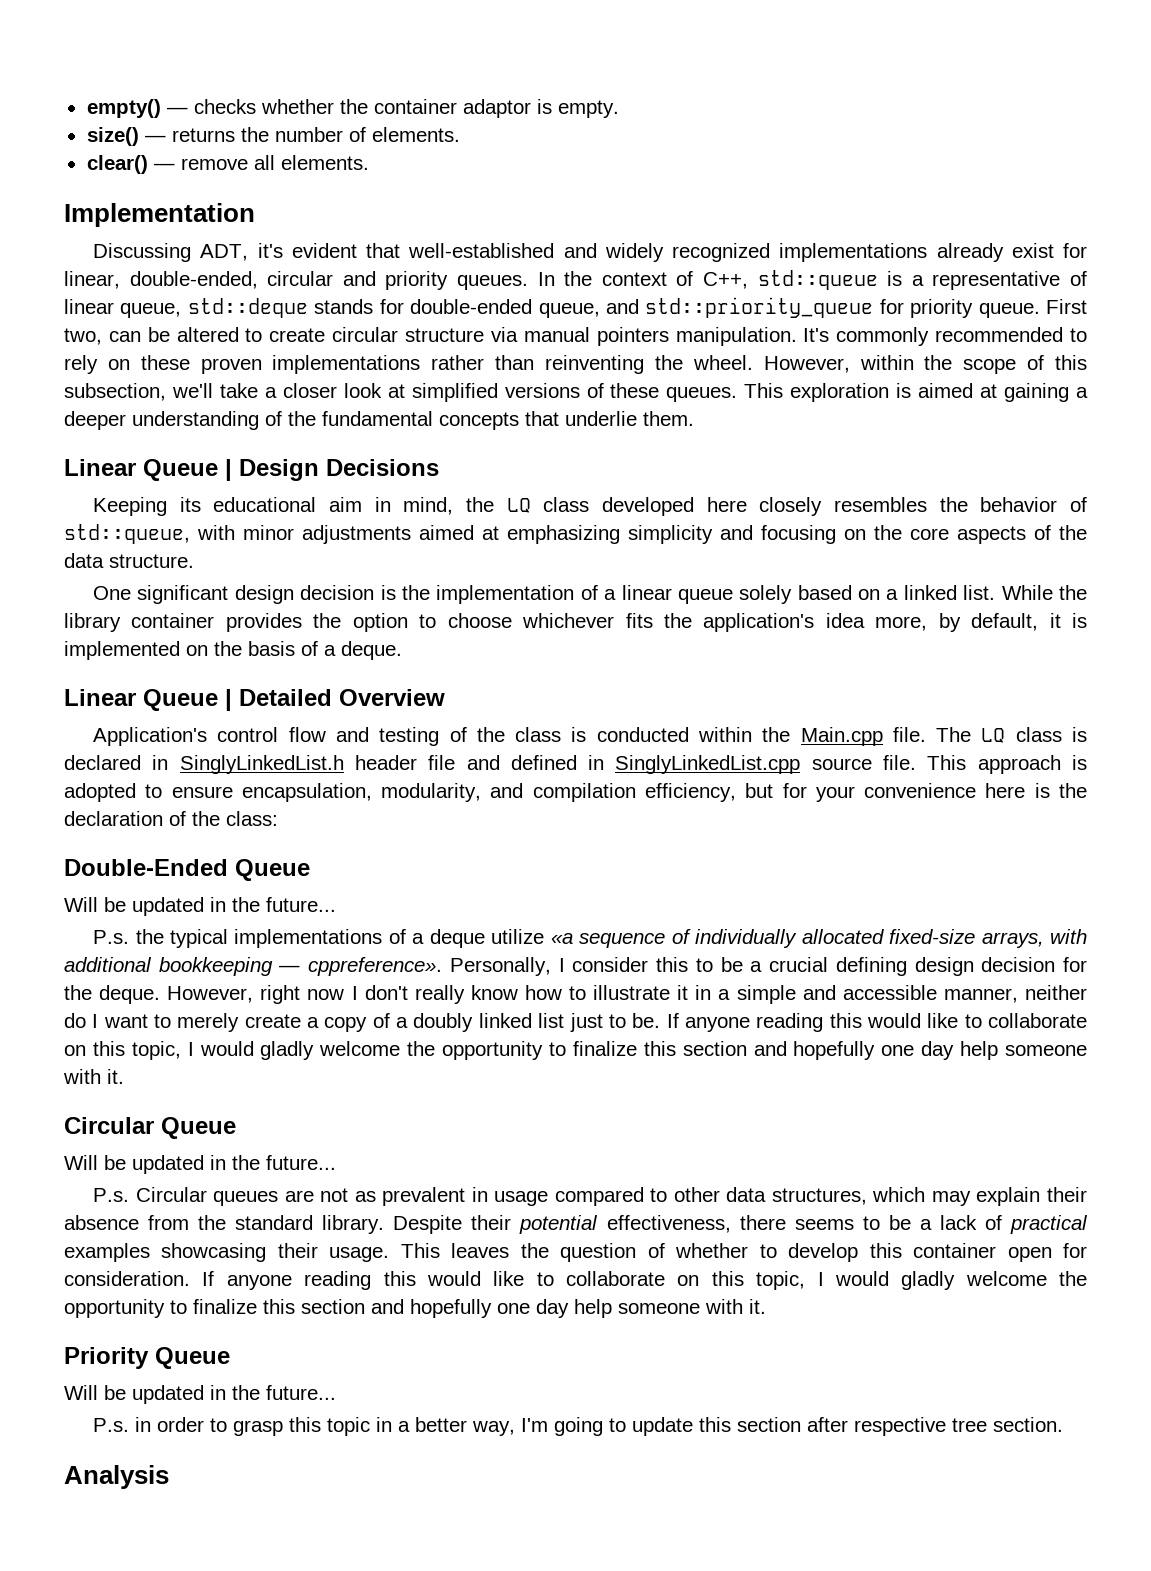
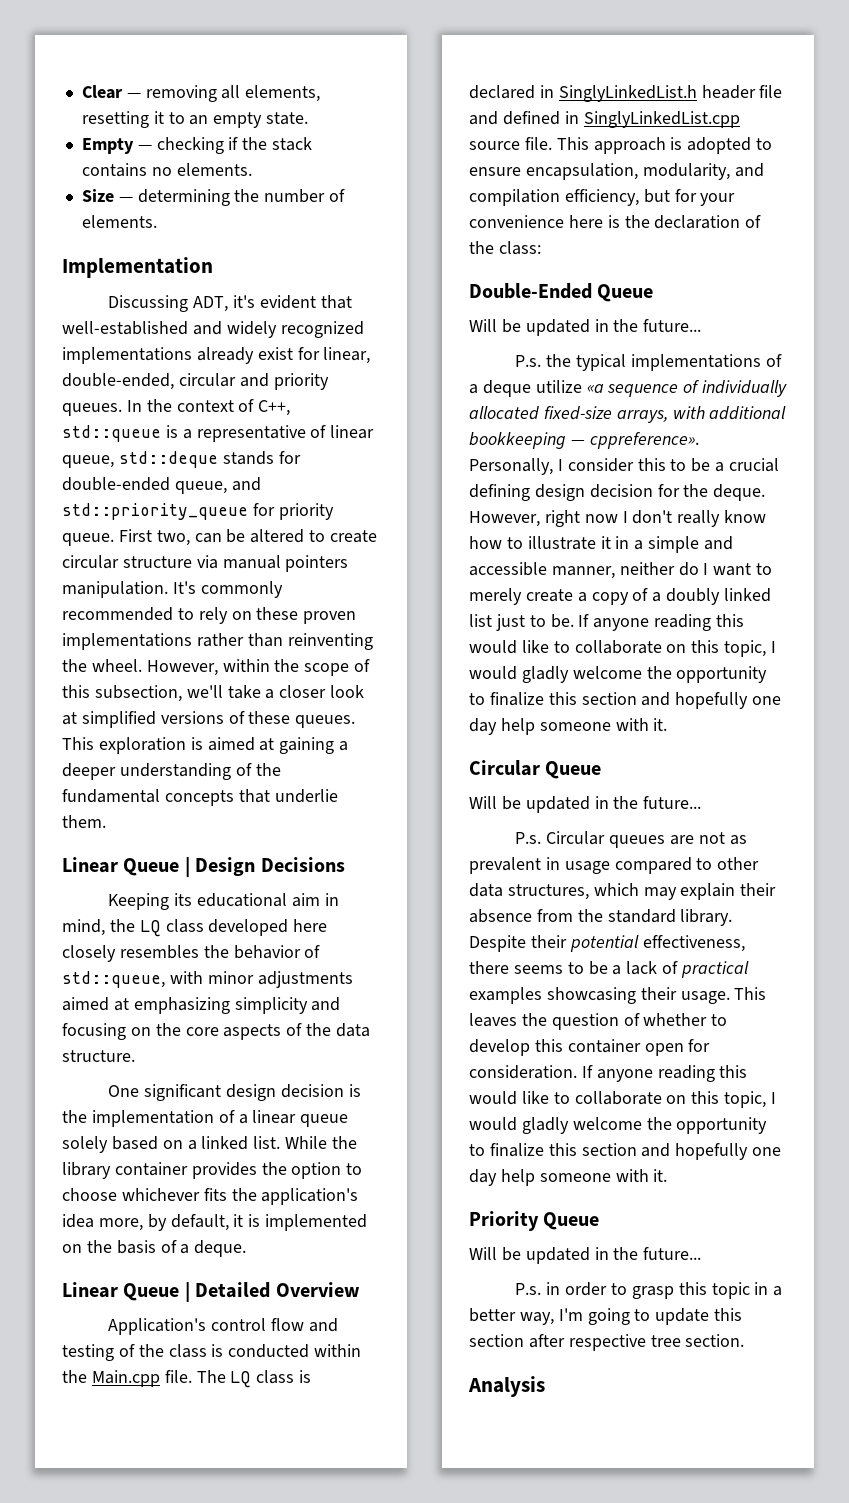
[86,99,619,118] [86,127,235,146] empty() — checks whether the container adaptor is empty. // size() — returns -> [81,85,321,102] [81,111,309,128] [81,137,313,154] [81,163,252,177] [81,189,230,206] Clear — removing all elements, resetting it to an empty state. // Empty — checking if the stack contains no elements. // Size — determining
[86,155,369,174] // clear() — remove all elements. -> (157, 221) none

